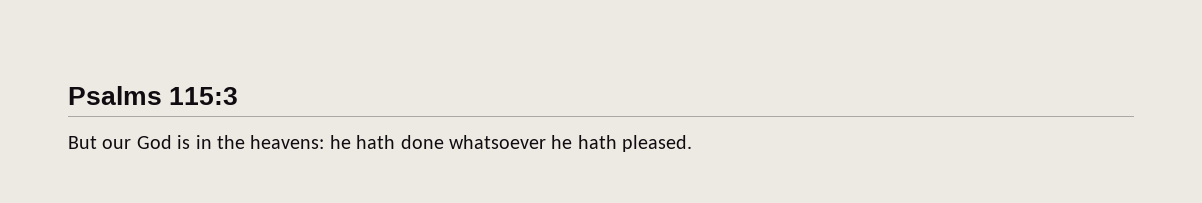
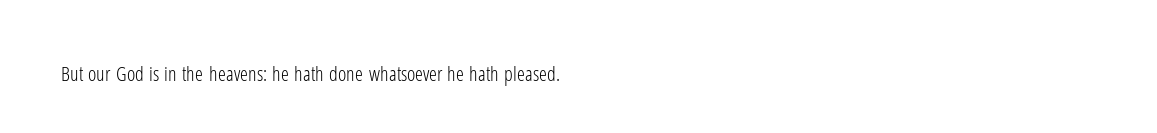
[68,86,239,105] Psalms 115:3 // -> (61, 74) none

